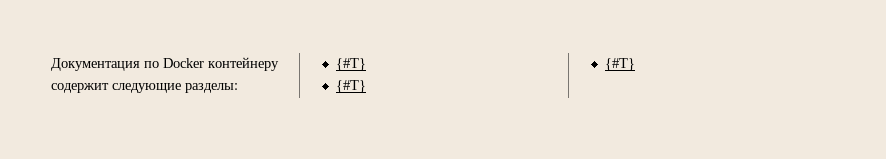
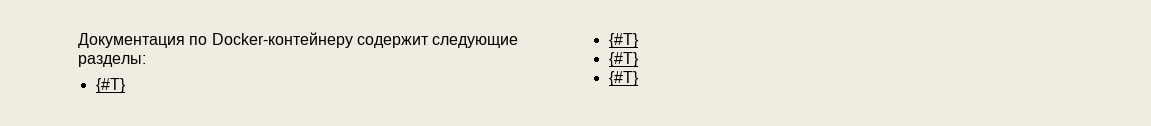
[163,57,279,71] Docker контейнеру -> [211,32,353,48] Docker-контейнеру
(635, 64) none -> [608,71,639,86] // {#T}

